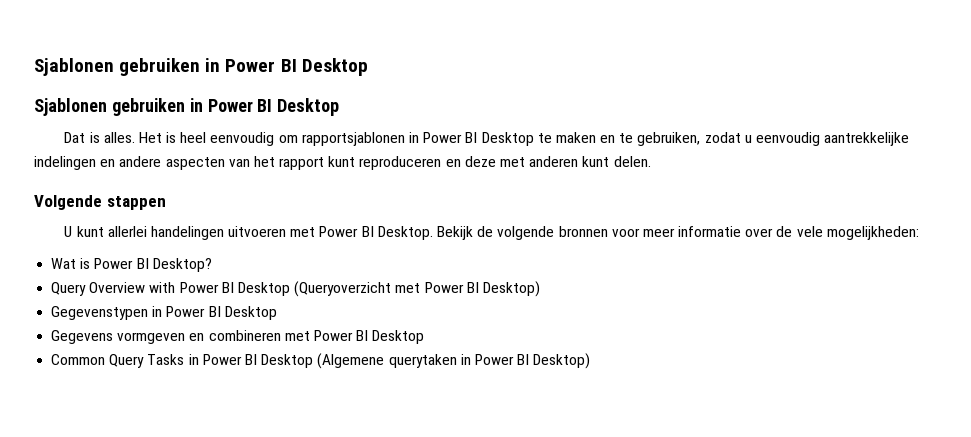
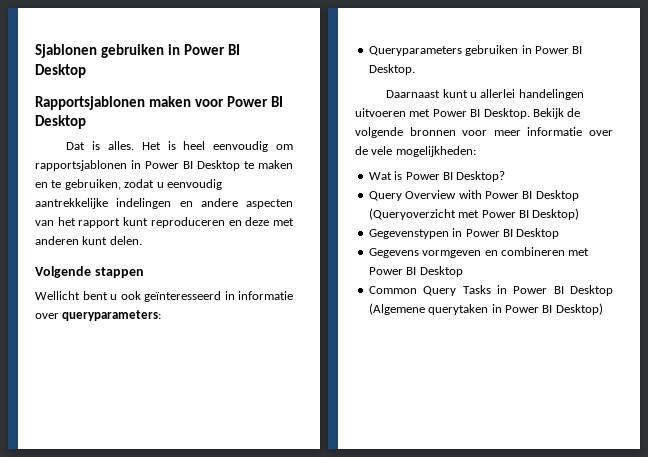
[34,58,368,76] [34,98,203,116] Sjablonen gebruiken in Power BI Desktop // Sjablonen gebruiken in -> [35,44,241,58] [35,64,86,78] [35,96,224,110] Sjablonen gebruiken in Power BI Desktop // Rapportsjablonen maken voor
[64,226,104,237] U kunt -> [35,291,293,302] [35,310,162,321] [368,45,583,56] [368,64,415,75] [386,89,477,98] Wellicht bent u ook geïnteresseerd in informatie over queryparameters: // Queryparameters gebruiken in Power BI Desktop. // Daarnaast kunt u

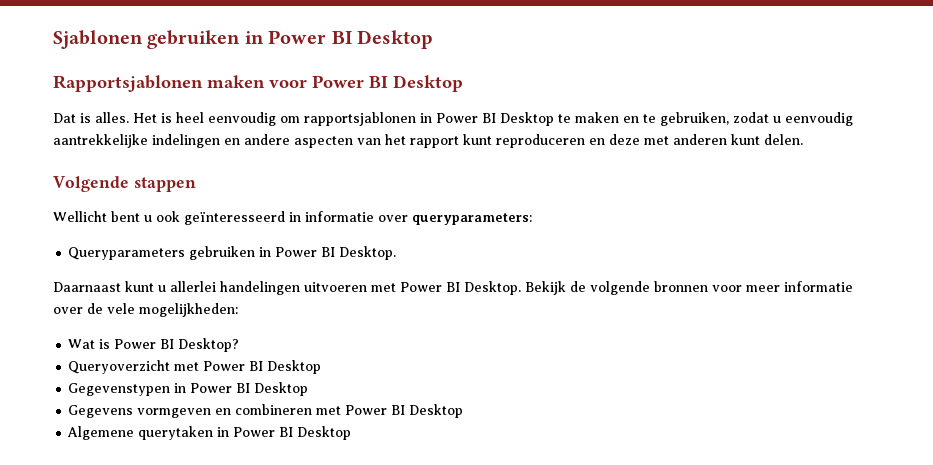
[368,190,579,201] [368,208,580,220] Query Overview with Power BI Desktop (Queryoverzicht met Power BI Desktop) -> [68,360,322,374] Queryoverzicht met Power BI Desktop
[368,285,613,296] [368,303,603,315] Common Query Tasks in Power BI Desktop (Algemene querytaken in Power BI Desktop) -> [67,426,352,440] Algemene querytaken in Power BI Desktop

